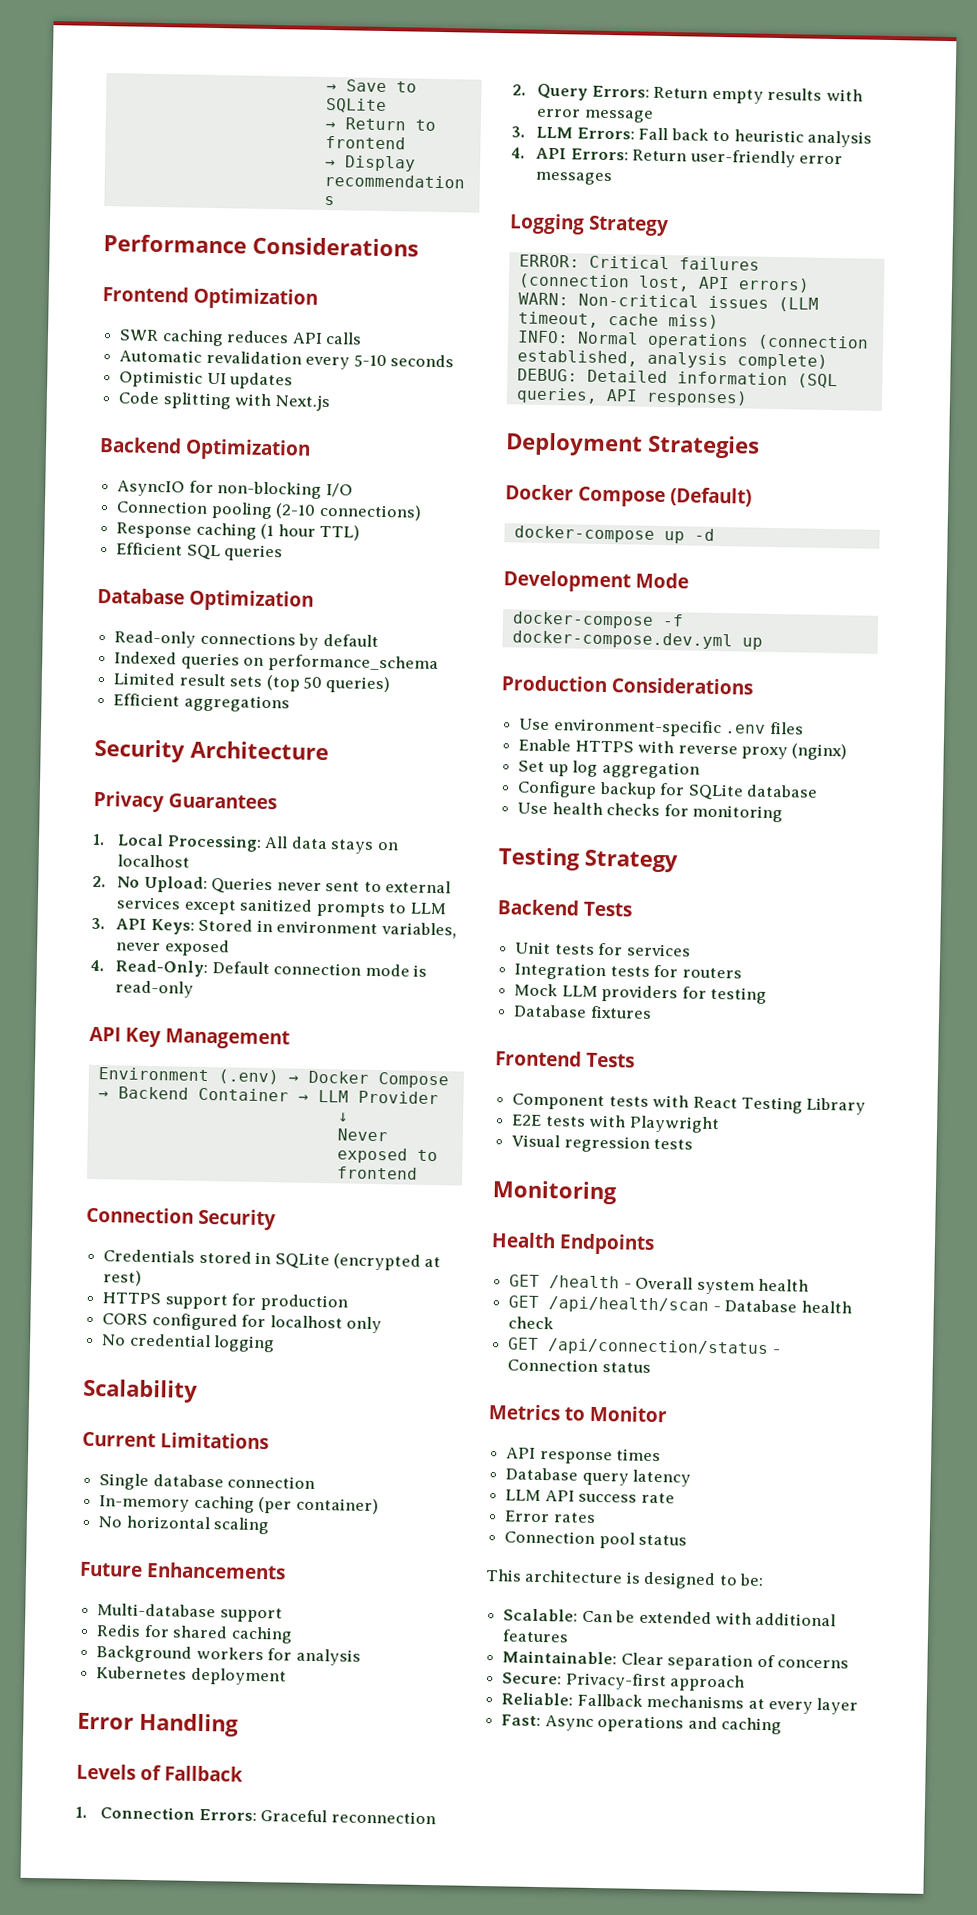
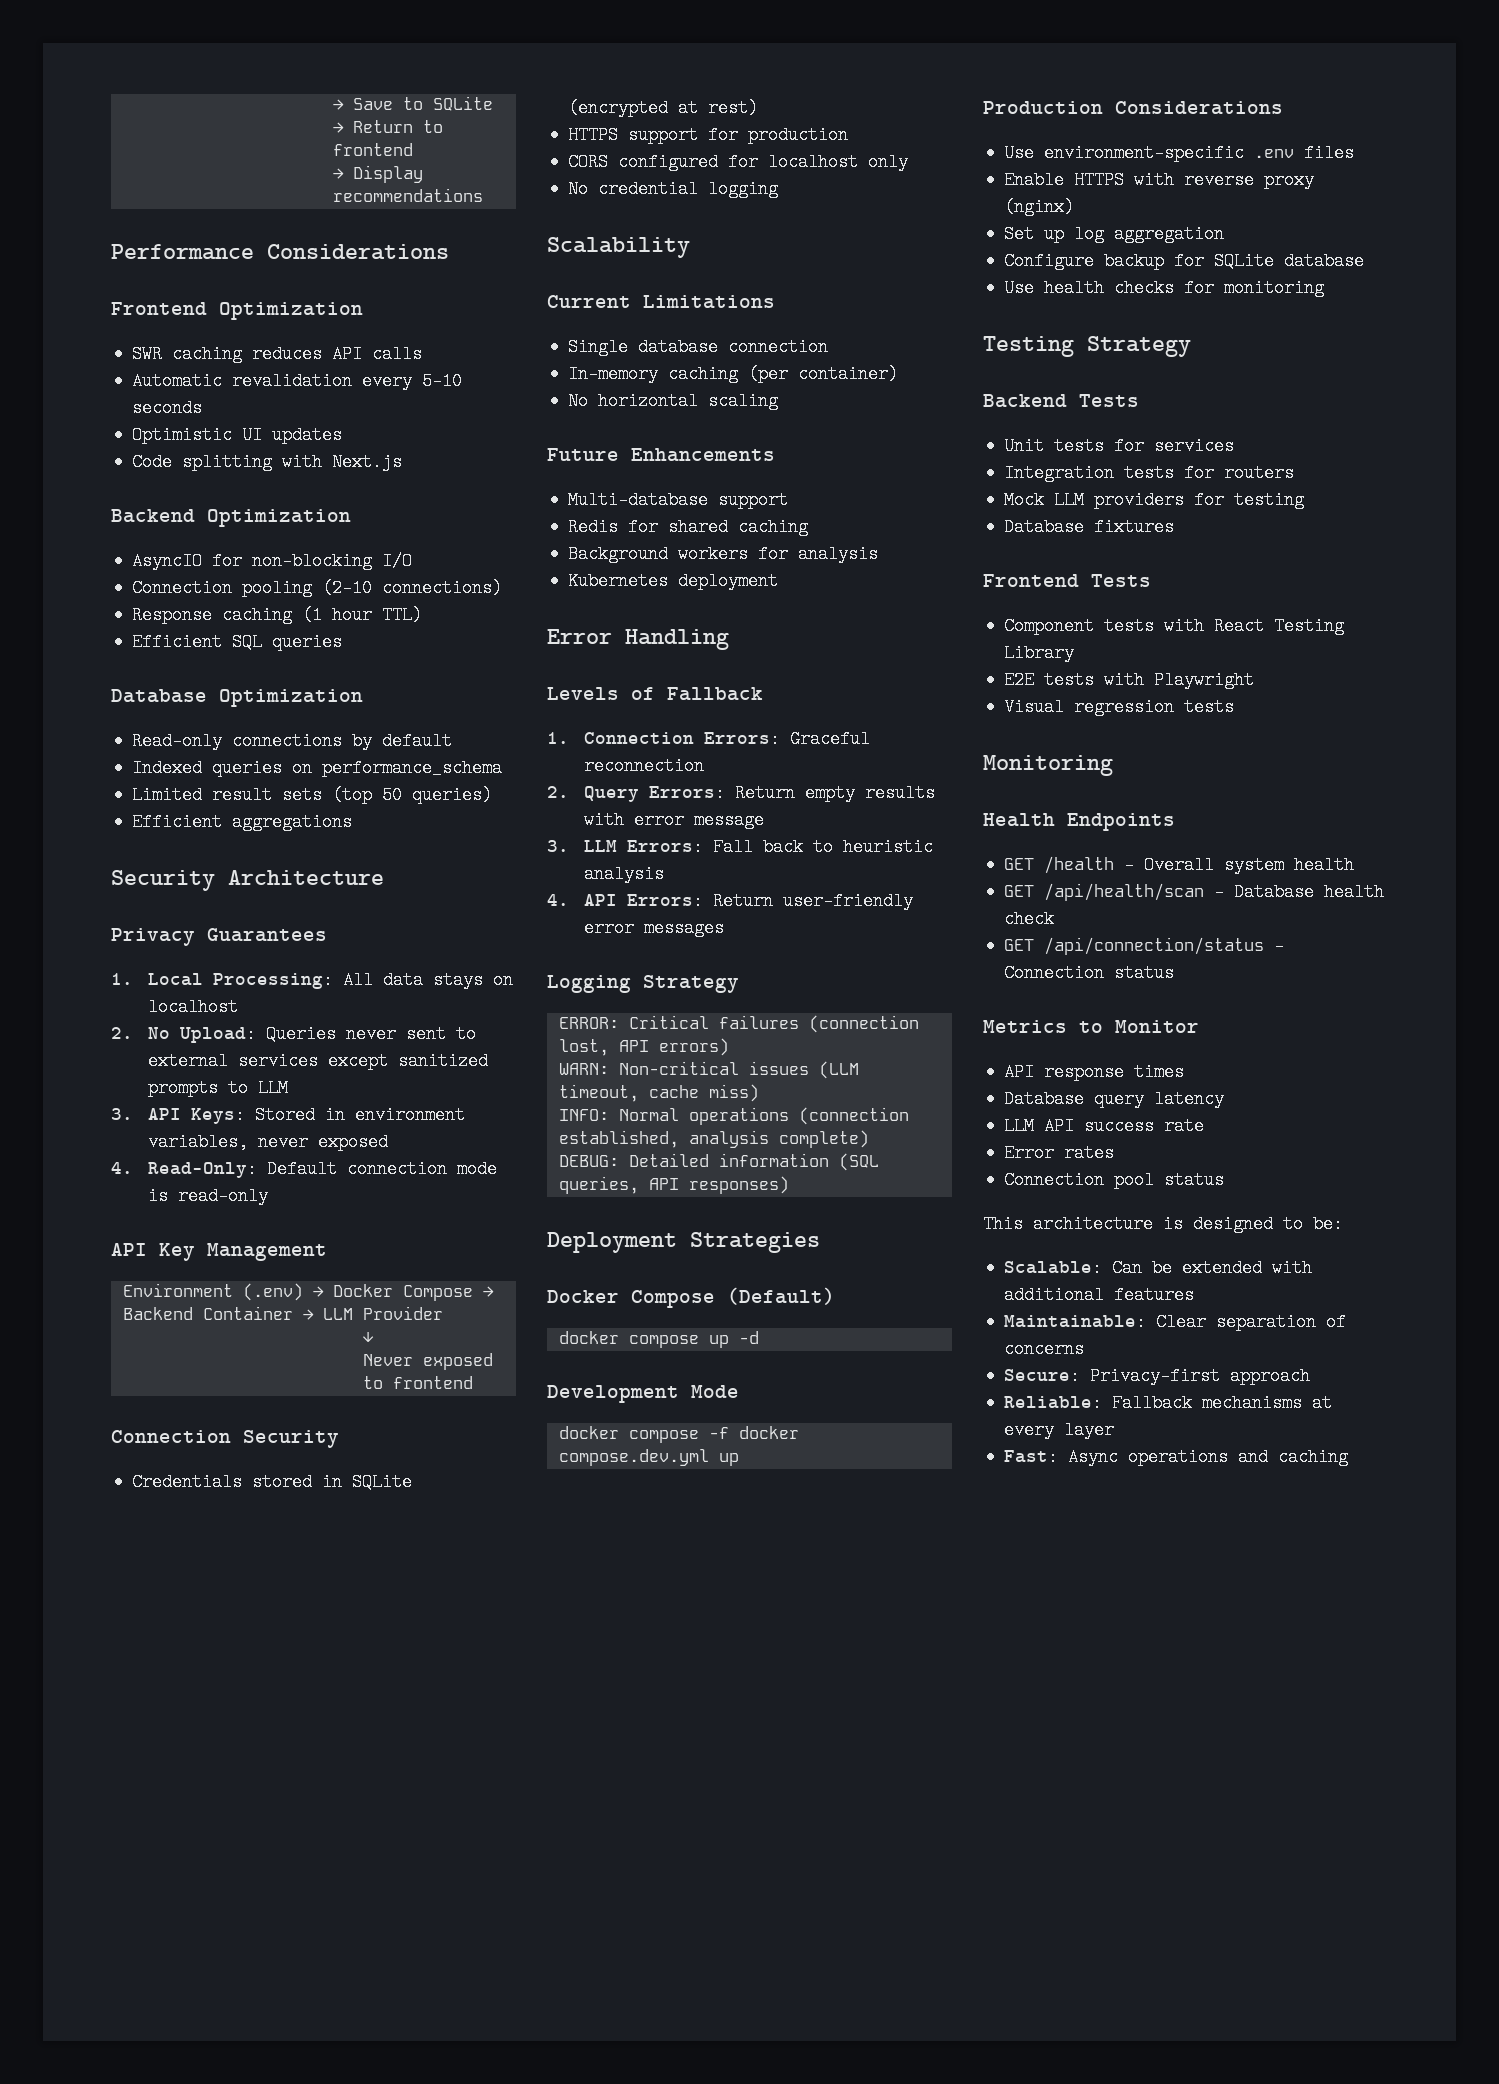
[513,525,655,543] docker-compose -> [558,1331,699,1348] docker compose
[511,611,684,629] [511,630,733,650] docker-compose -f docker-compose.dev.yml -> [558,1426,799,1443] [558,1449,709,1466] docker compose -f docker compose.dev.yml

